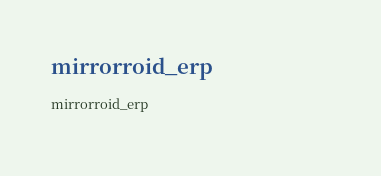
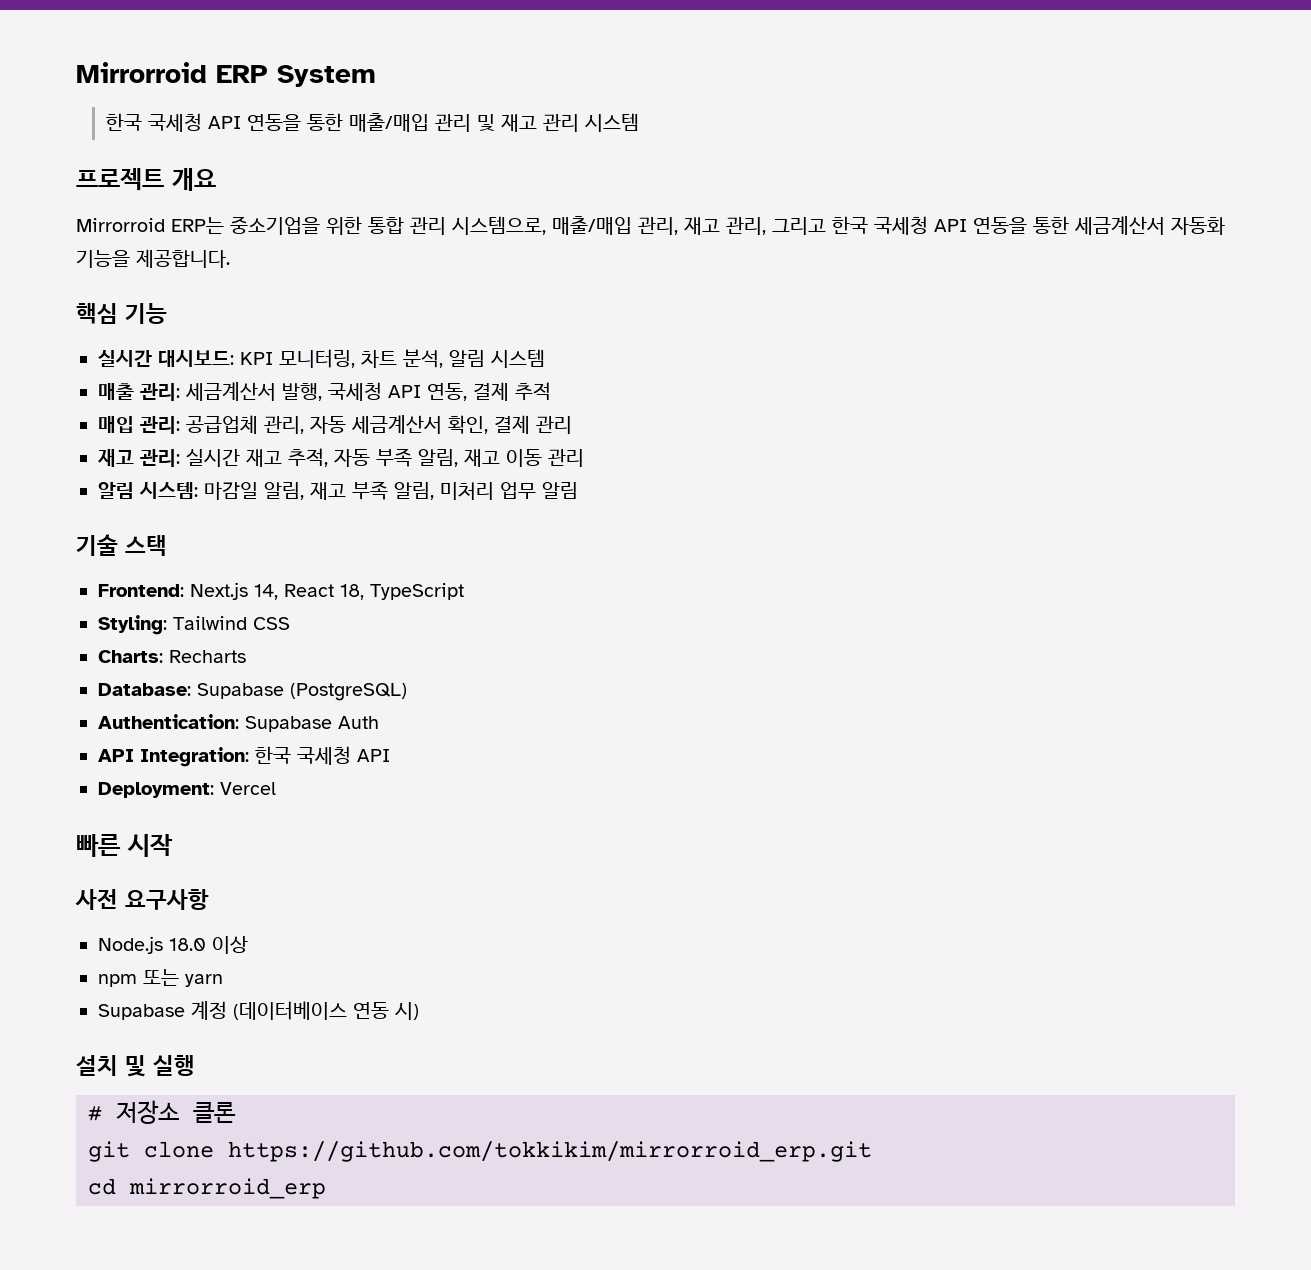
[51,57,213,80] [51,98,148,112] mirrorroid_erp // mirrorroid_erp -> [76,62,376,87] [106,113,640,132] [76,168,216,191] [76,216,1225,235] [76,249,230,268] [76,303,167,324] [98,349,545,368] [98,382,551,401] [98,415,572,434] [98,448,584,467] [98,481,578,500] [76,534,167,556] [98,582,464,600] [98,615,290,635] [98,650,246,663] [98,683,407,701] [98,714,379,732] [98,746,390,767] [98,782,276,798] [76,834,173,857] [75,889,209,910] [98,936,248,954] [98,969,223,987] [98,1001,419,1020] [76,1055,195,1077] [88,1100,236,1124] [88,1141,872,1162] [88,1178,326,1199] Mirrorroid ERP System // 한국 국세청 API 연동을 통한 매출/매입 관리 및 재고 관리 시스템 // 프로젝트 개요 // Mirrorroid ERP는 중소기업을 위한 통합 관리 시스템으로, 매출/매입 관리, 재고 관리, 그리고 한국 국세청 API 연동을 통한 세금계산서 자동화 기능을 제공합니다. // 핵심 기능 // 실시간 대시보드: KPI 모니터링, 차트 분석, 알림 시스템 // 매출 관리: 세금계산서 발행, 국세청 API 연동, 결제 추적 // 매입 관리: 공급업체 관리, 자동 세금계산서 확인, 결제 관리 // 재고 관리: 실시간 재고 추적, 자동 부족 알림, 재고 이동 관리 // 알림 시스템: 마감일 알림, 재고 부족 알림, 미처리 업무 알림 // 기술 스택 // Frontend: Next.js 14, React 18, TypeScript // Styling: Tailwind CSS // Charts: Recharts // Database: Supabase (PostgreSQL) // Authentication: Supabase Auth // API Integration: 한국 국세청 API // Deployment: Vercel // 빠른 시작 // 사전 요구사항 // Node.js 18.0 이상 // npm 또는 yarn // Supabase 계정 (데이터베이스 연동 시) // 설치 및 실행 // # 저장소 클론 // git clone https://github.com/tokkikim/mirrorroid_erp.git // cd mirrorroid_erp

